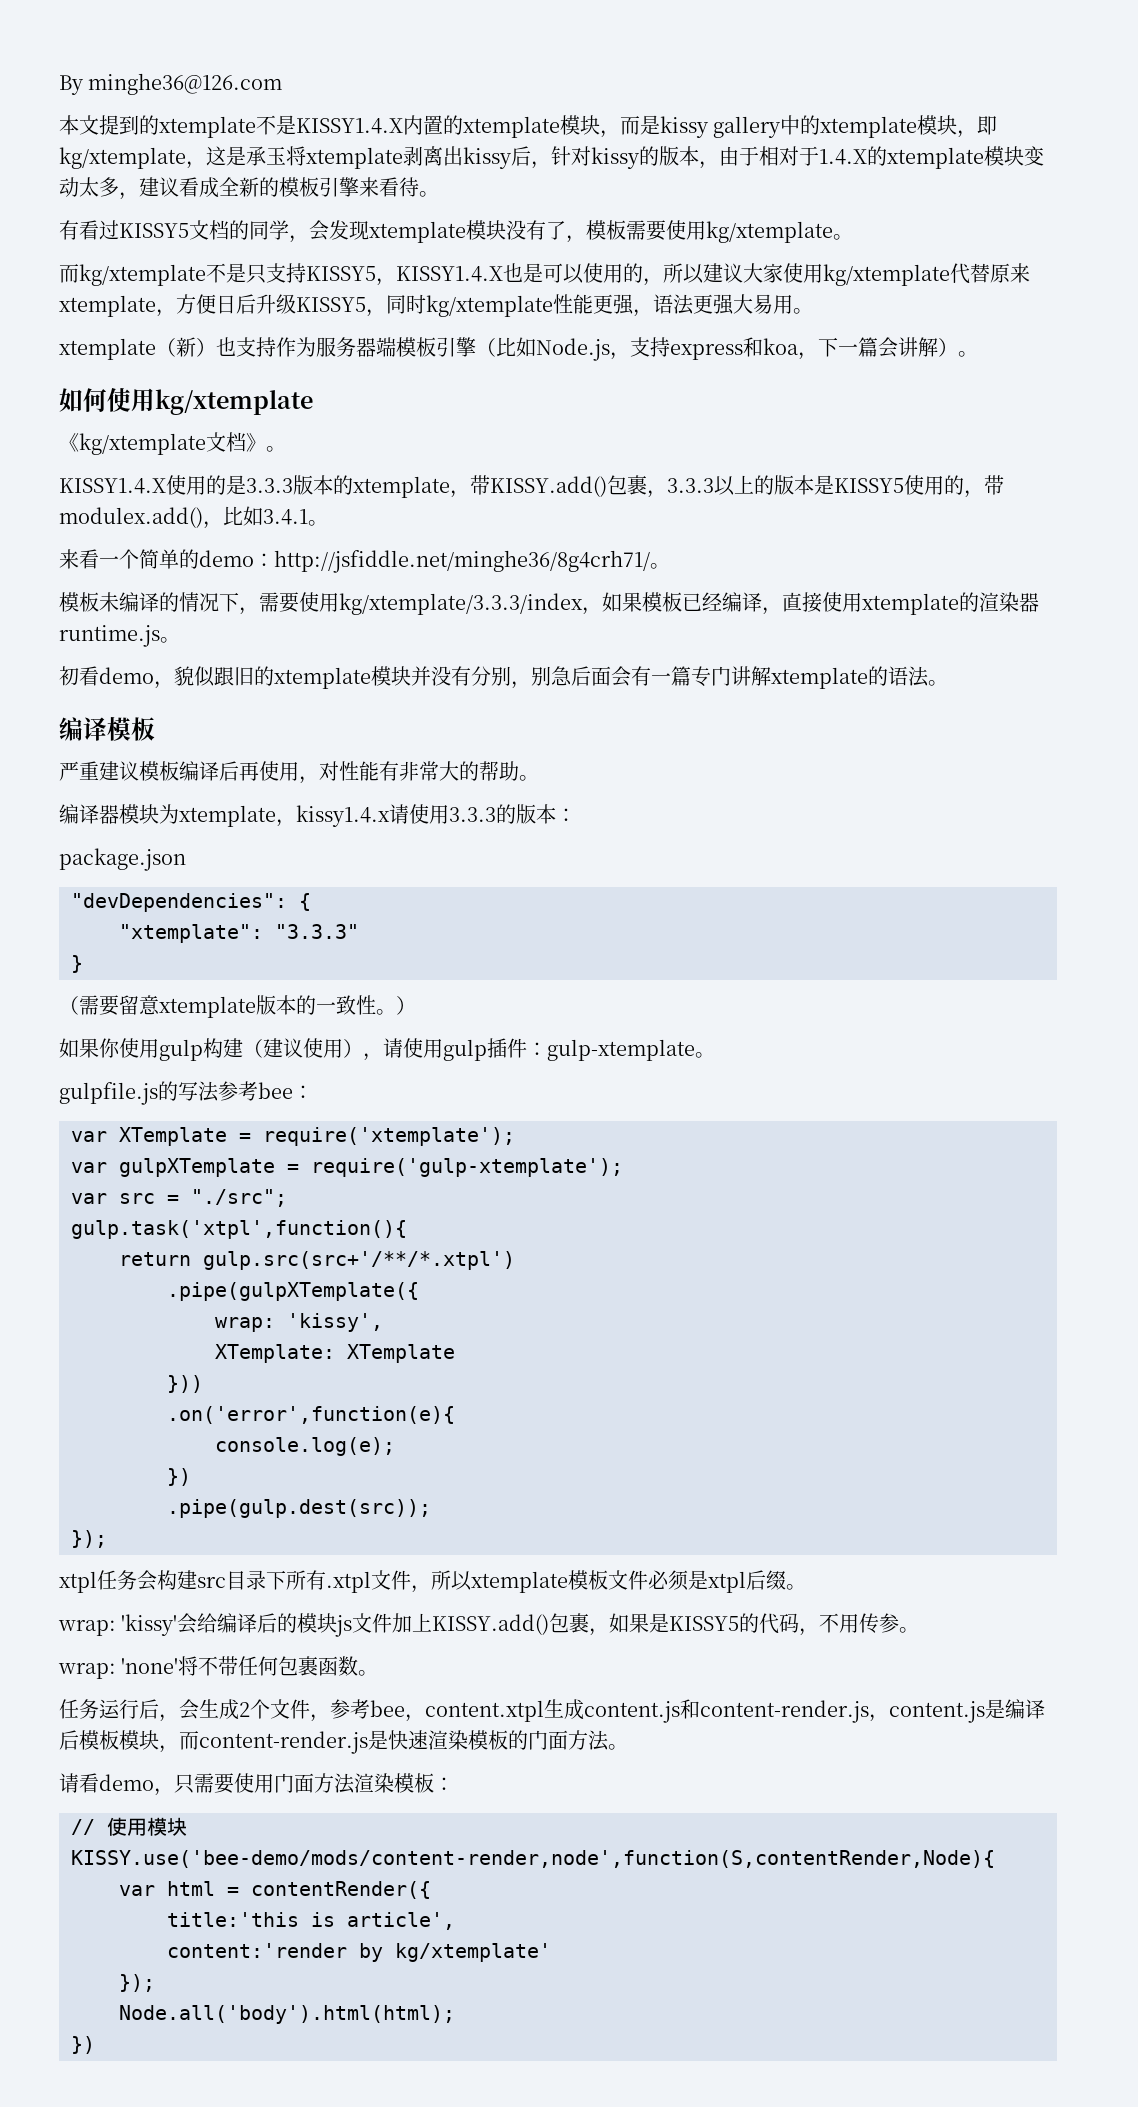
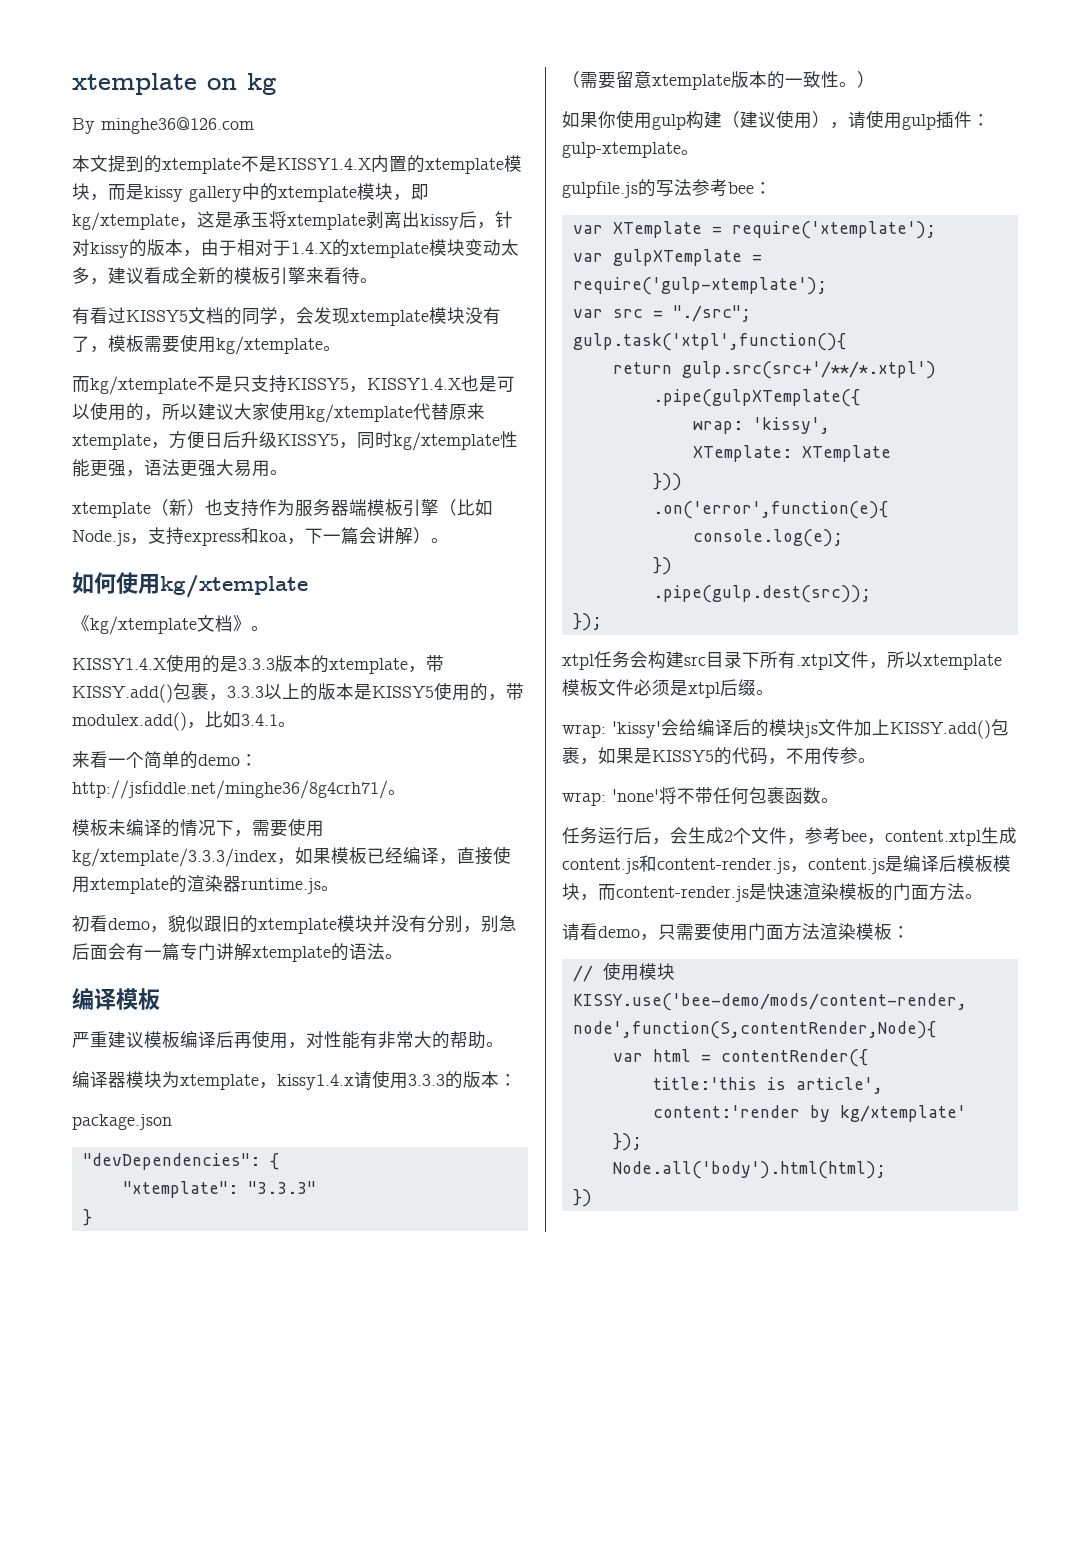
(59, 85) none -> [72,73,276,95] xtemplate on kg //

